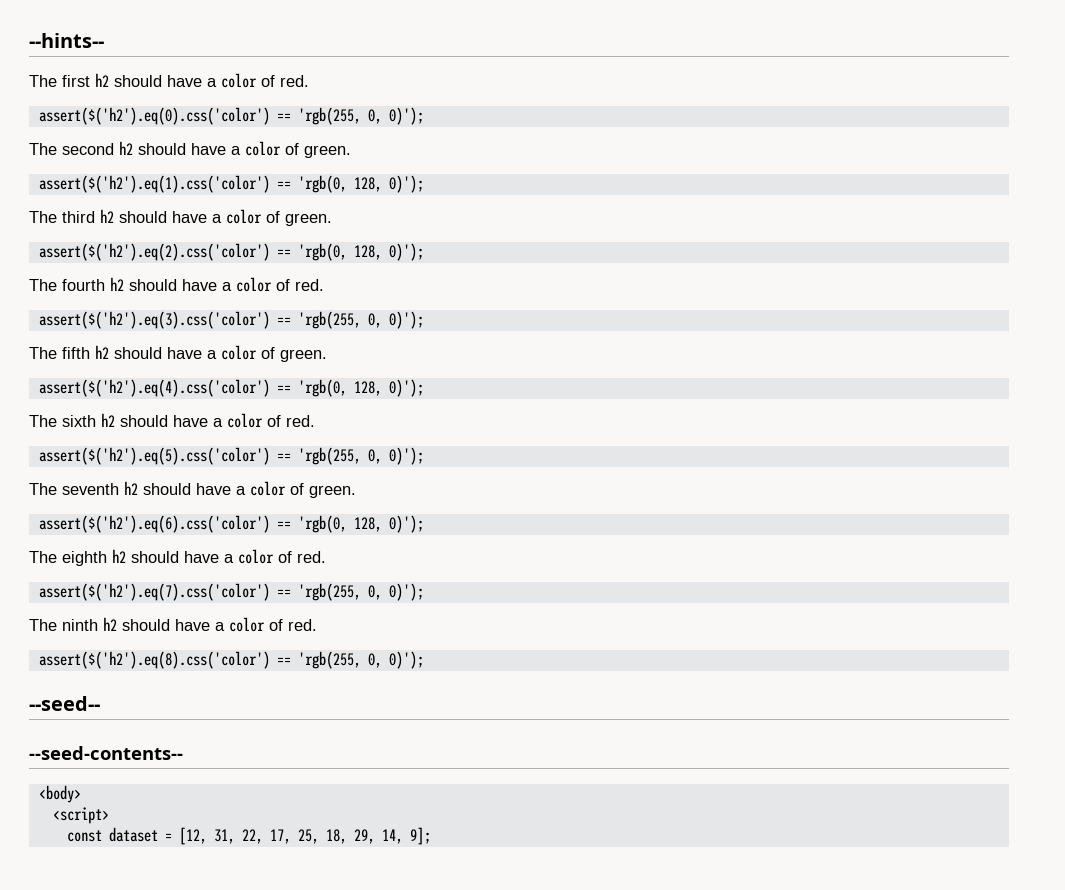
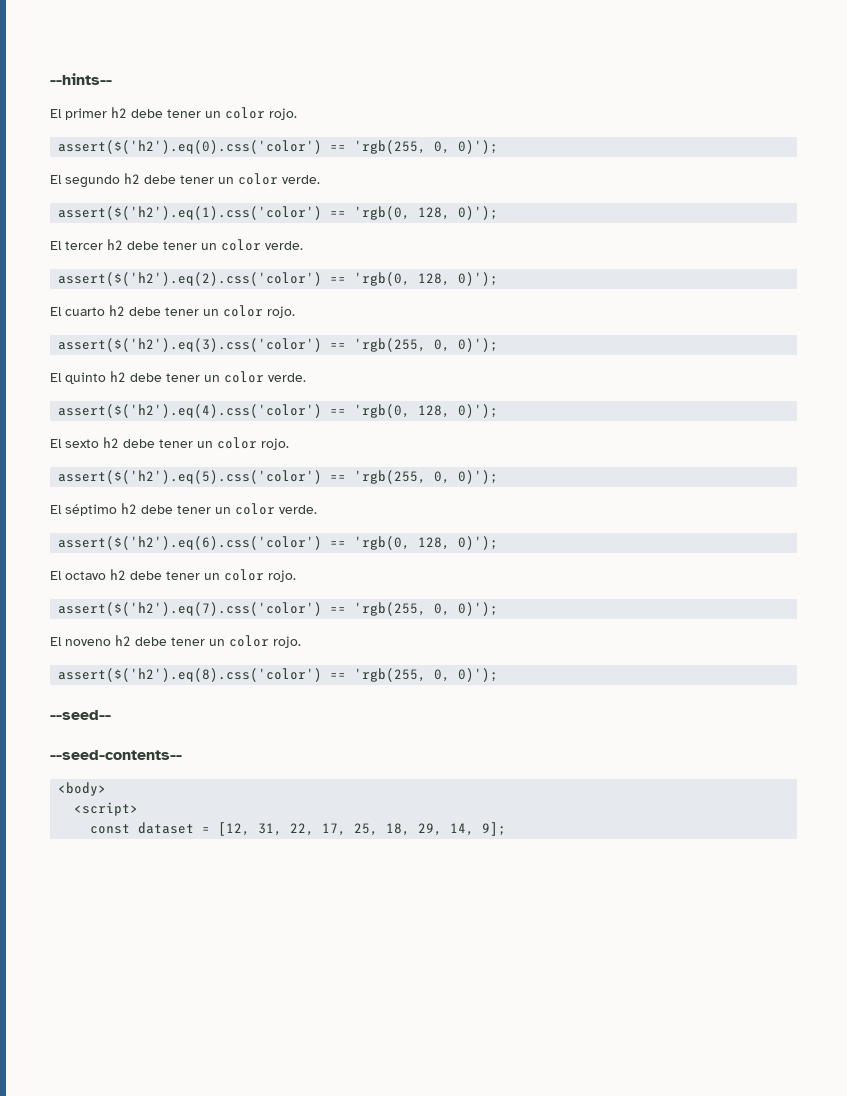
[29,73,309,88] The first h2 should have a color of red. -> [50,107,297,120] El primer h2 debe tener un color rojo.
[29,141,351,158] The second h2 should have a color of green. -> [50,173,320,188] El segundo h2 debe tener un color verde.
[29,209,332,226] The third h2 should have a color of green. -> [50,239,303,251] El tercer h2 debe tener un color verde.
[29,277,324,292] The fourth h2 should have a color of red. -> [50,305,295,318] El cuarto h2 debe tener un color rojo.
[29,345,327,362] The fifth h2 should have a color of green. -> [50,371,306,384] El quinto h2 debe tener un color verde.
[29,413,315,428] The sixth h2 should have a color of red. -> [50,437,289,450] El sexto h2 debe tener un color rojo.
[29,481,356,498] The seventh h2 should have a color of green. -> [50,503,317,516] El séptimo h2 debe tener un color verde.
[29,549,326,566] The eighth h2 should have a color of red. -> [50,569,296,582] El octavo h2 debe tener un color rojo.
[29,617,317,632] The ninth h2 should have a color of red. -> [50,635,301,648] El noveno h2 debe tener un color rojo.

